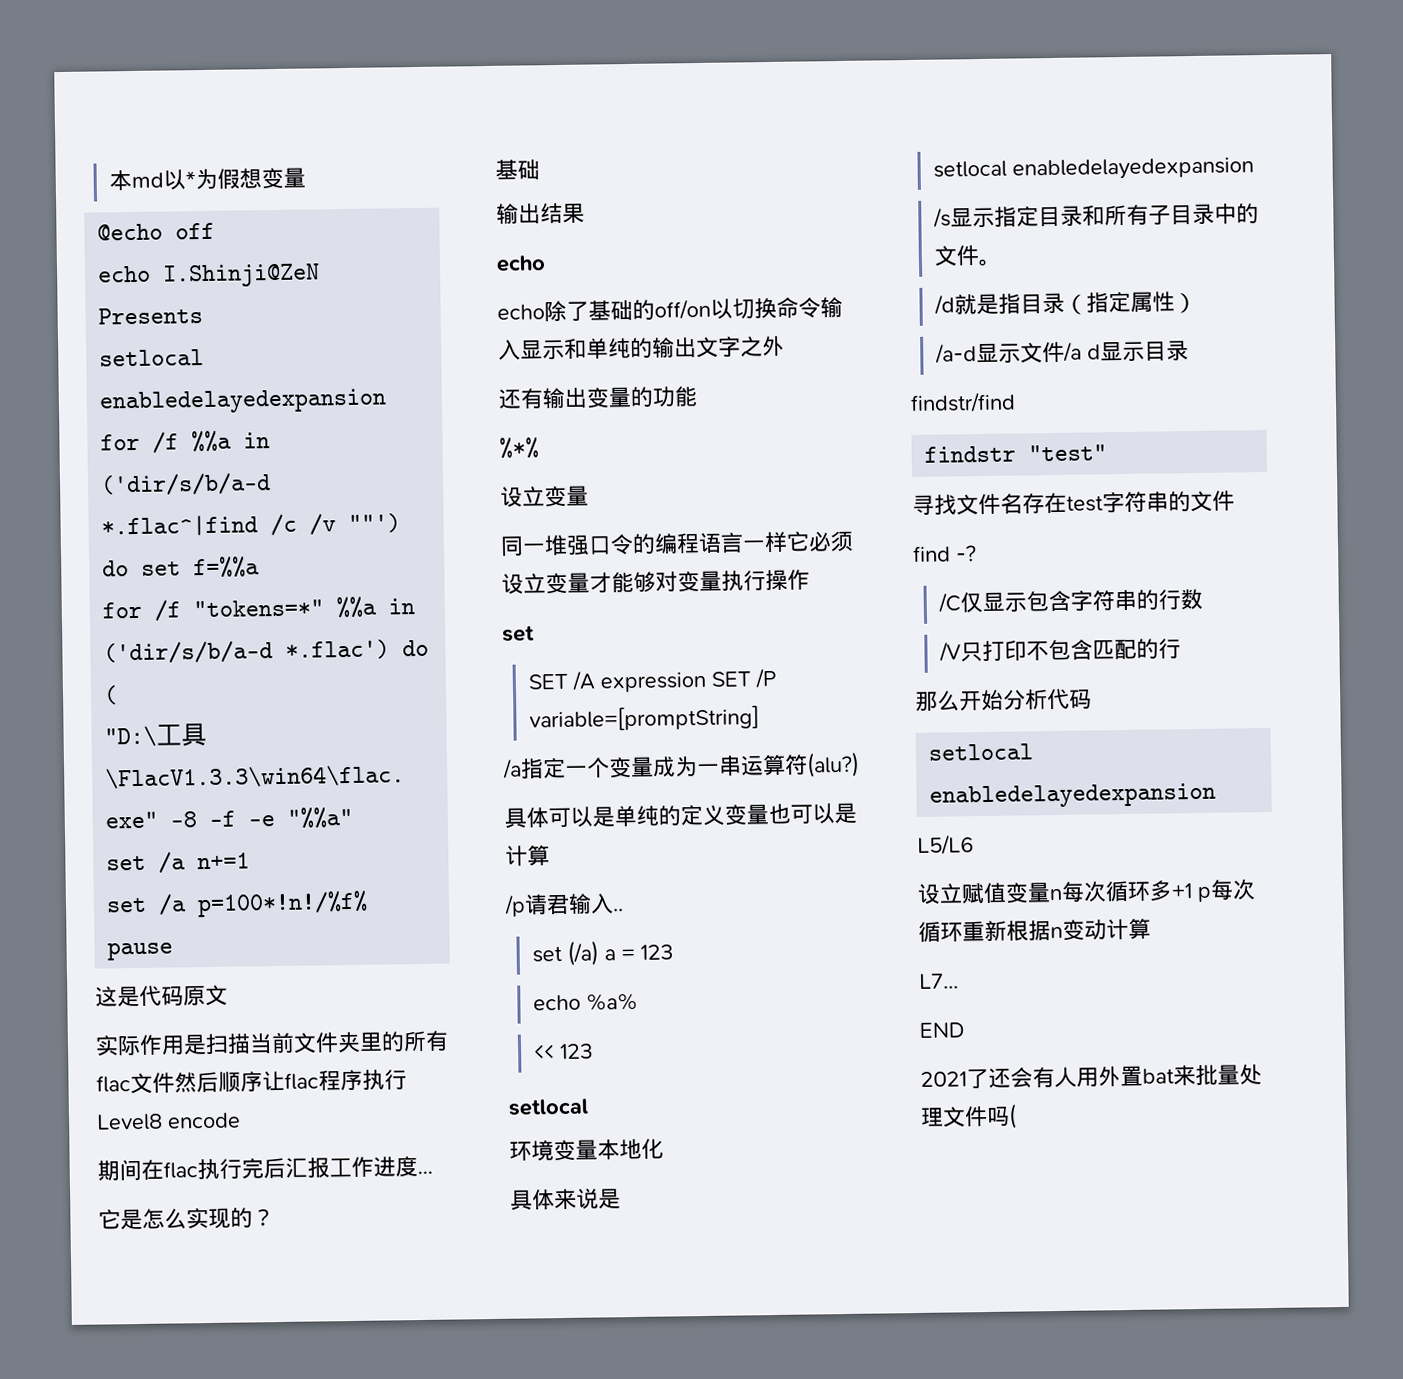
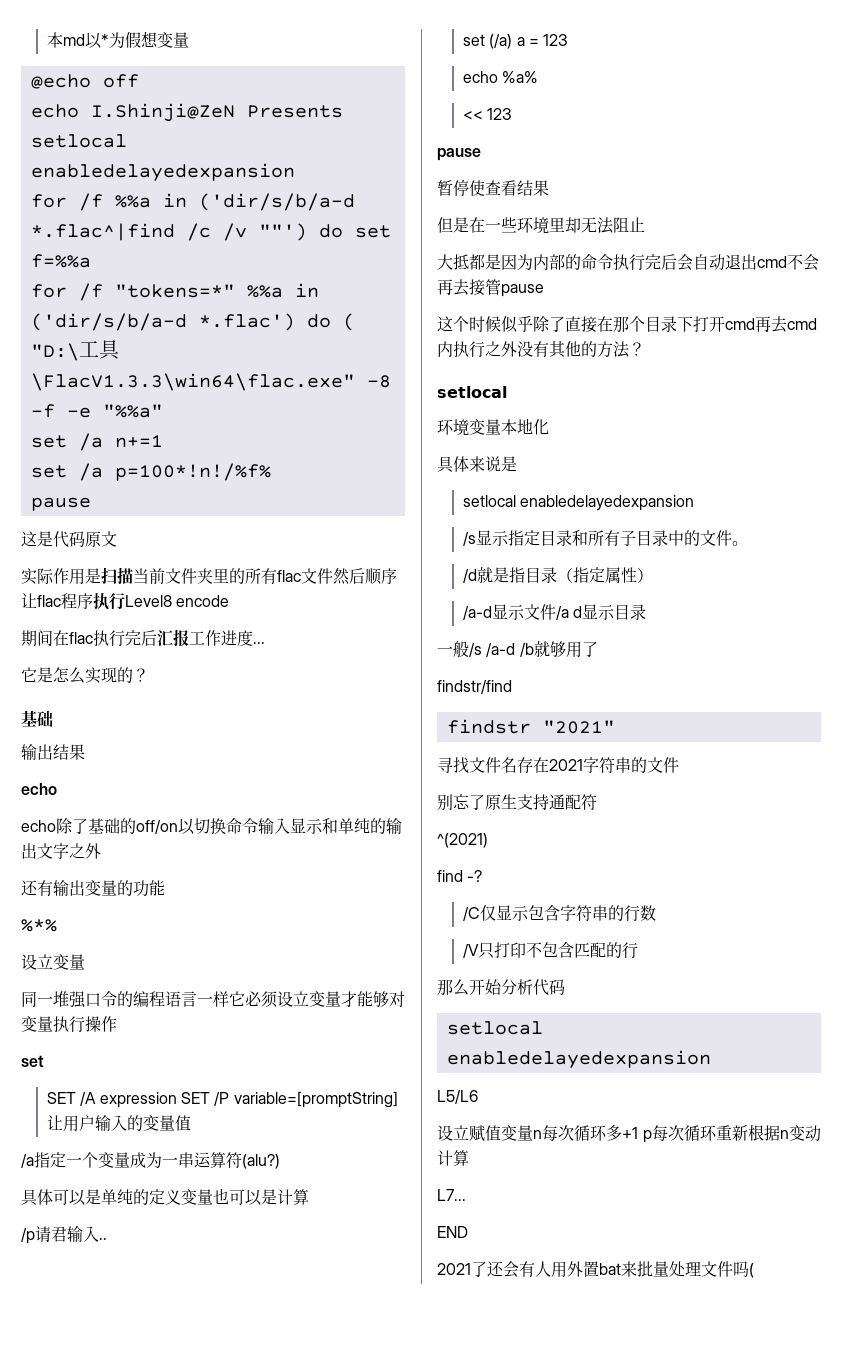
(760, 718) none -> [47,1115,192,1132] 让用户输入的变量值
(594, 1051) none -> [437,148,481,161] [437,179,549,196] [437,217,645,234] [437,254,819,271] [437,279,544,297] [437,316,817,333] [437,341,645,358] // pause // 暂停使查看结果 // 但是在一些环境里却无法阻止 // 大抵都是因为内部的命令执行完后会自动退出cmd不会再去接管pause // 这个时候似乎除了直接在那个目录下打开cmd再去cmd内执行之外没有其他的方法？
(1189, 351) none -> [437,641,598,658] // 一般/s /a-d /b就够用了
[1028,444,1108,462] "test" -> [542,720,615,734] "2021"
[1066,495,1103,512] test -> [549,759,583,771] 2021
(1235, 500) none -> [437,794,597,810] [437,833,488,848] // 别忘了原生支持通配符 // ^(2021)

